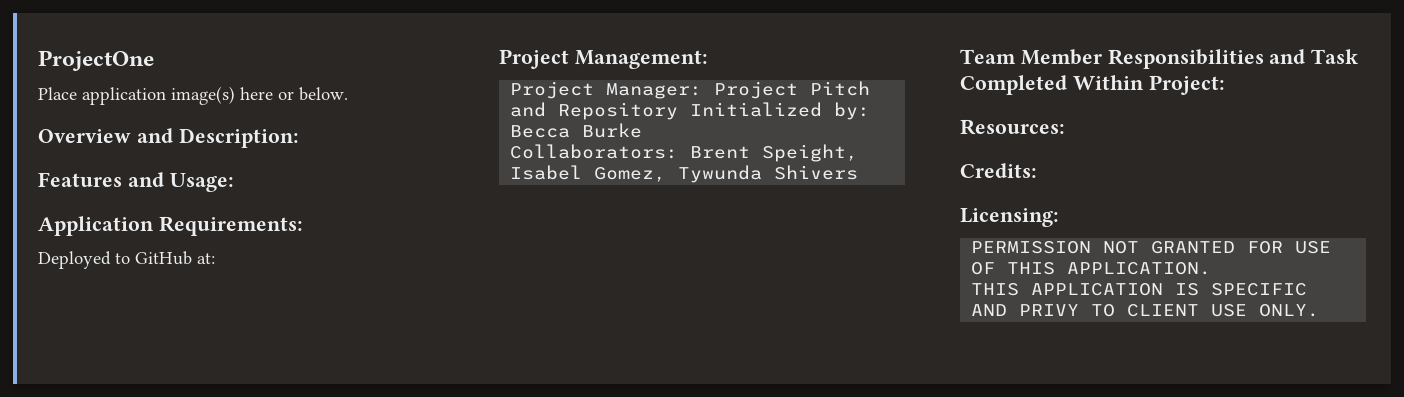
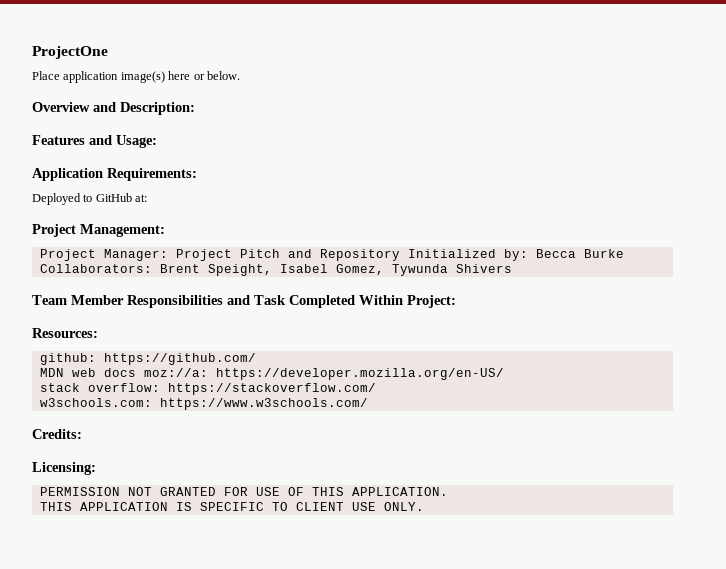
(1065, 127) none -> [39,353,256,365] [39,368,504,380] [39,383,376,395] [39,398,368,410] // github: https://github.com/ // MDN web docs moz://a: https://developer.mozilla.org/en-US/ // stack overflow: https://stackoverflow.com/ // w3schools.com: https://www.w3schools.com/
[971,304,1080,316] AND PRIVY -> (264, 506) none

